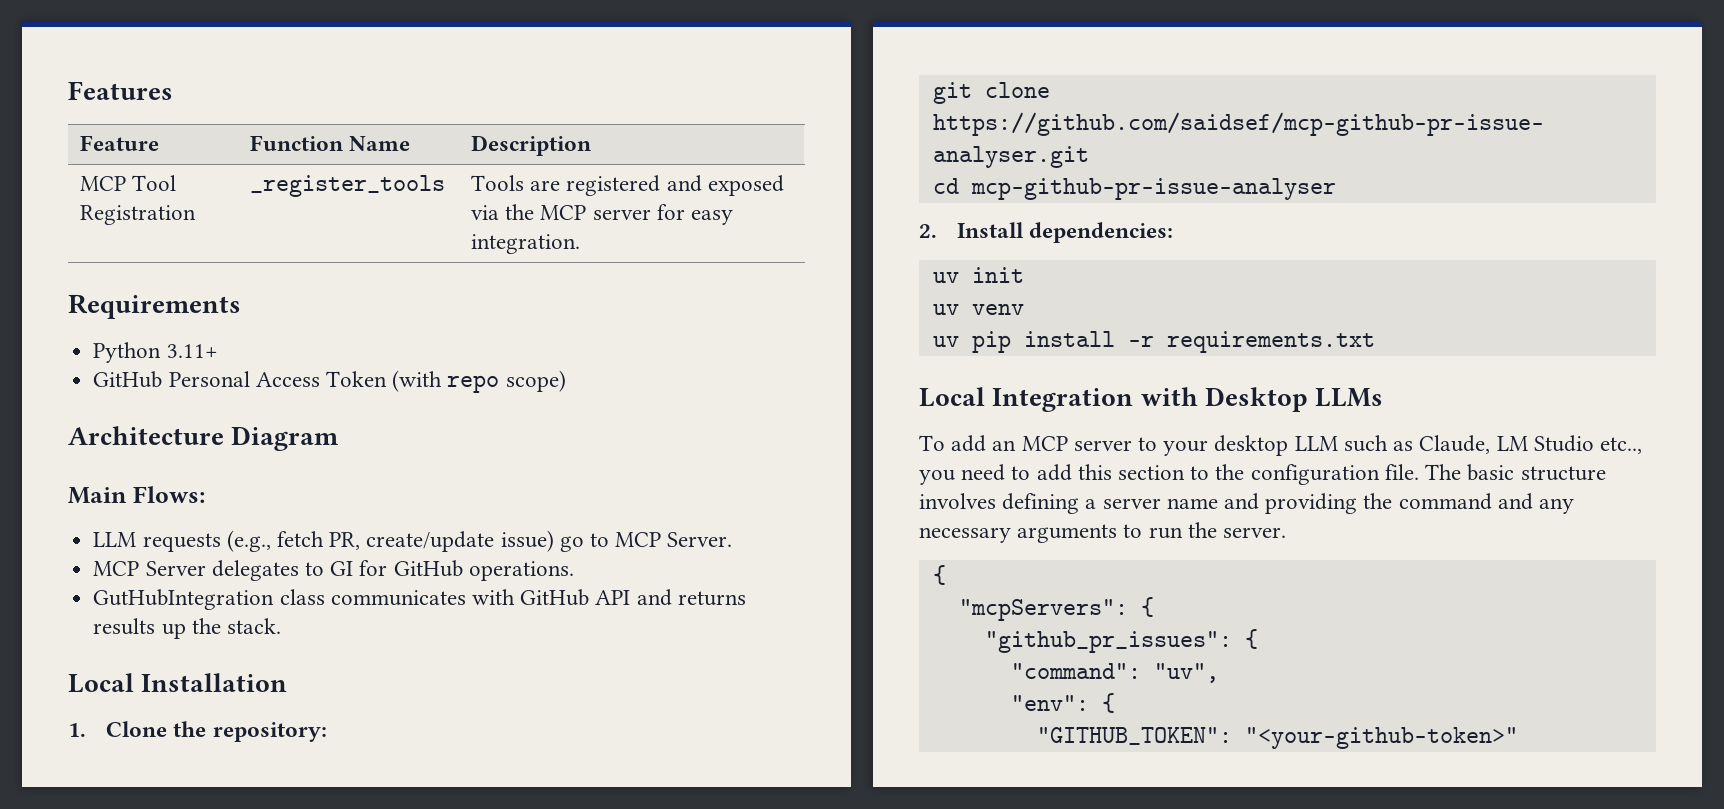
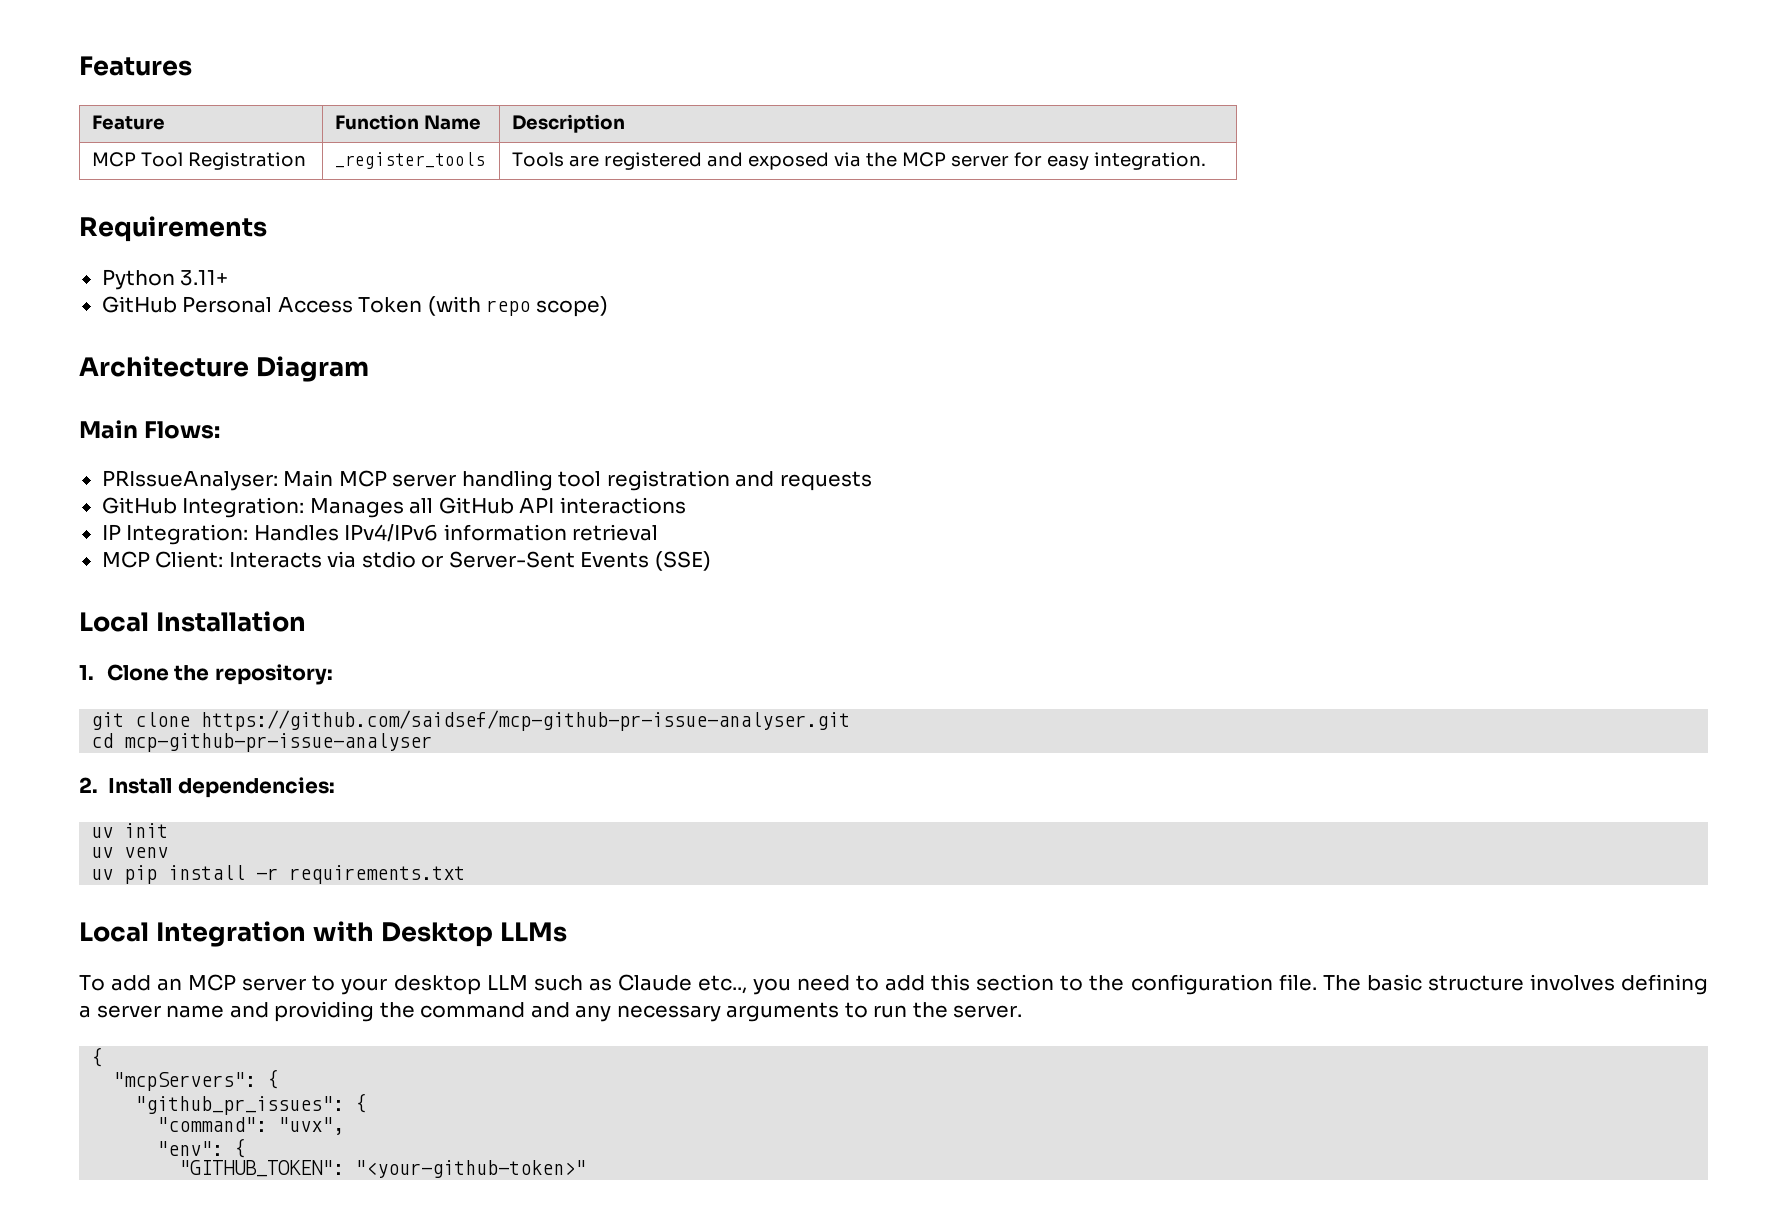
[93,530,733,552] [93,560,574,581] [93,589,746,610] [93,618,281,639] LLM requests (e.g., fetch PR, create/update issue) go to MCP Server. // MCP Server delegates to GI for GitHub operations. // GutHubIntegration class communicates with GitHub API and returns results up the stack. -> [101,470,872,491] [101,497,686,518] [101,524,659,545] [101,551,711,571] PRIssueAnalyser: Main MCP server handling tool registration and requests // GitHub Integration: Manages all GitHub API interactions // IP Integration: Handles IPv4/IPv6 information retrieval // MCP Client: Interacts via stdio or Server-Sent Events (SSE)
[1419,435,1594,454] Claude, LM Studio -> [617,974,692,991] Claude
[1153,663,1219,683] "uv", -> [278,1117,345,1135] "uvx",

